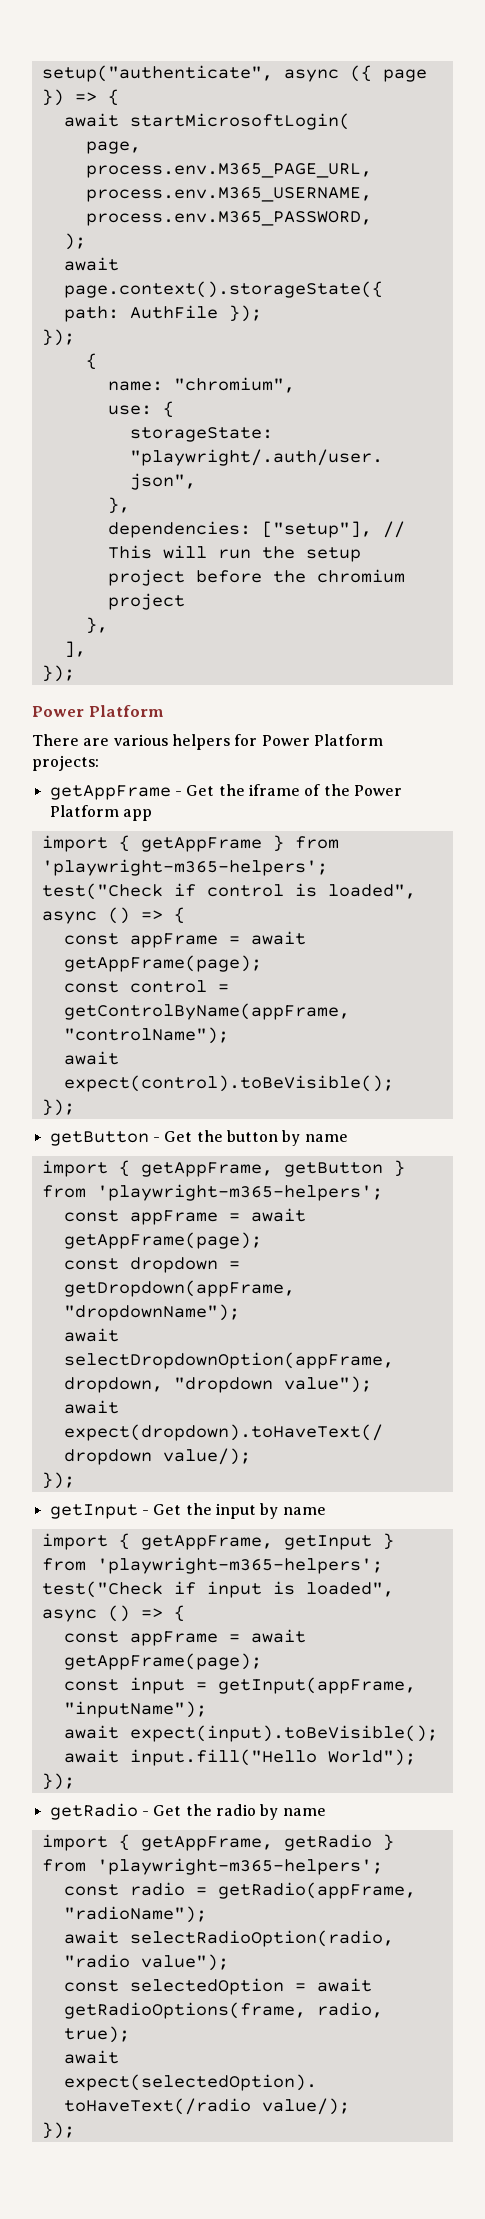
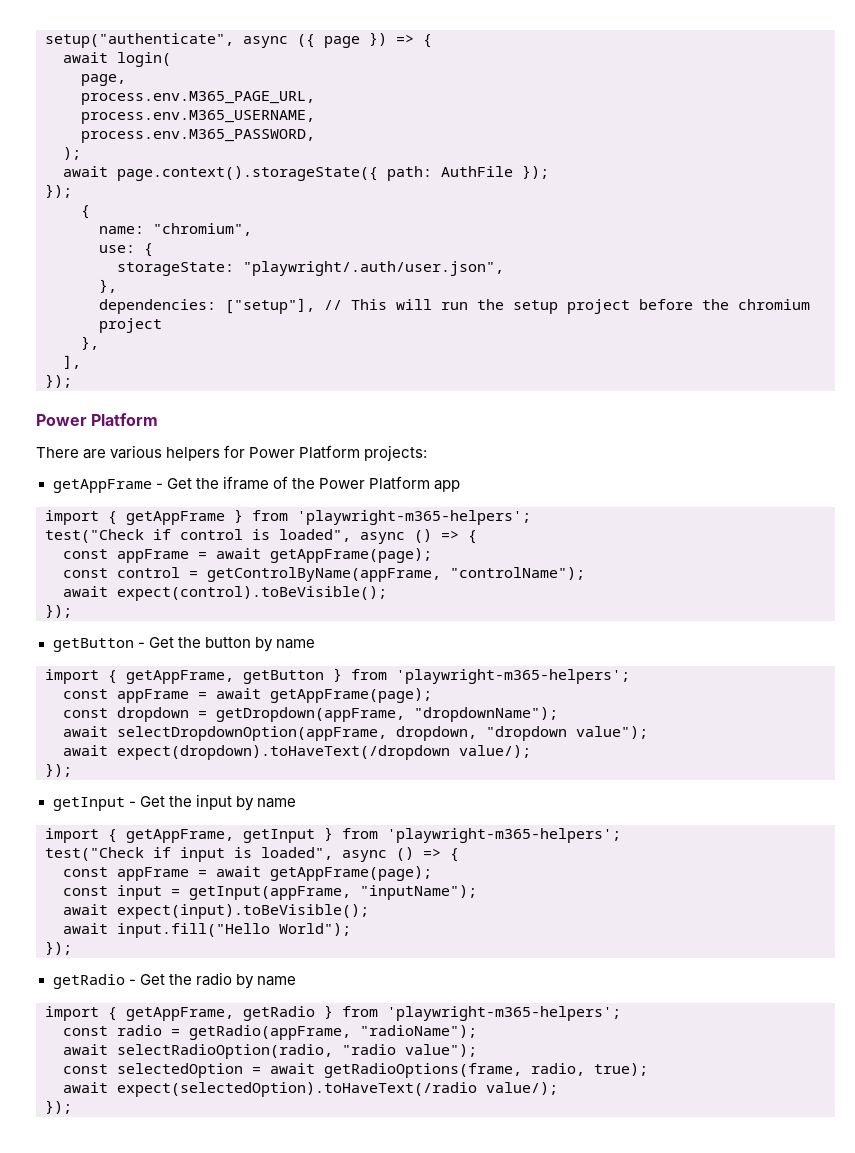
[129,113,350,130] startMicrosoftLogin( -> [117,52,171,67] login(

